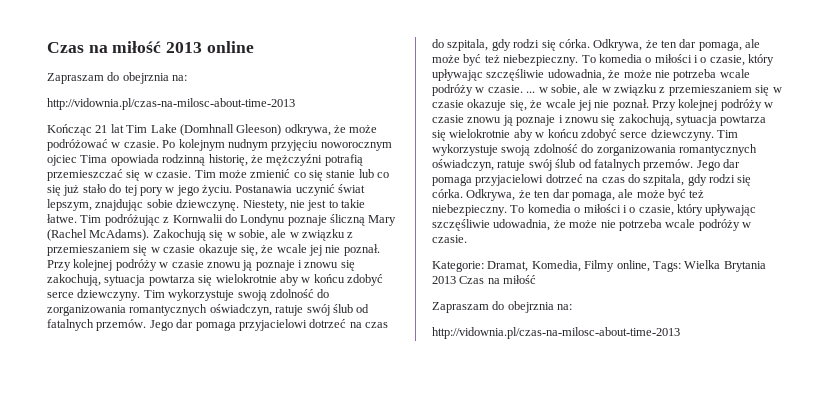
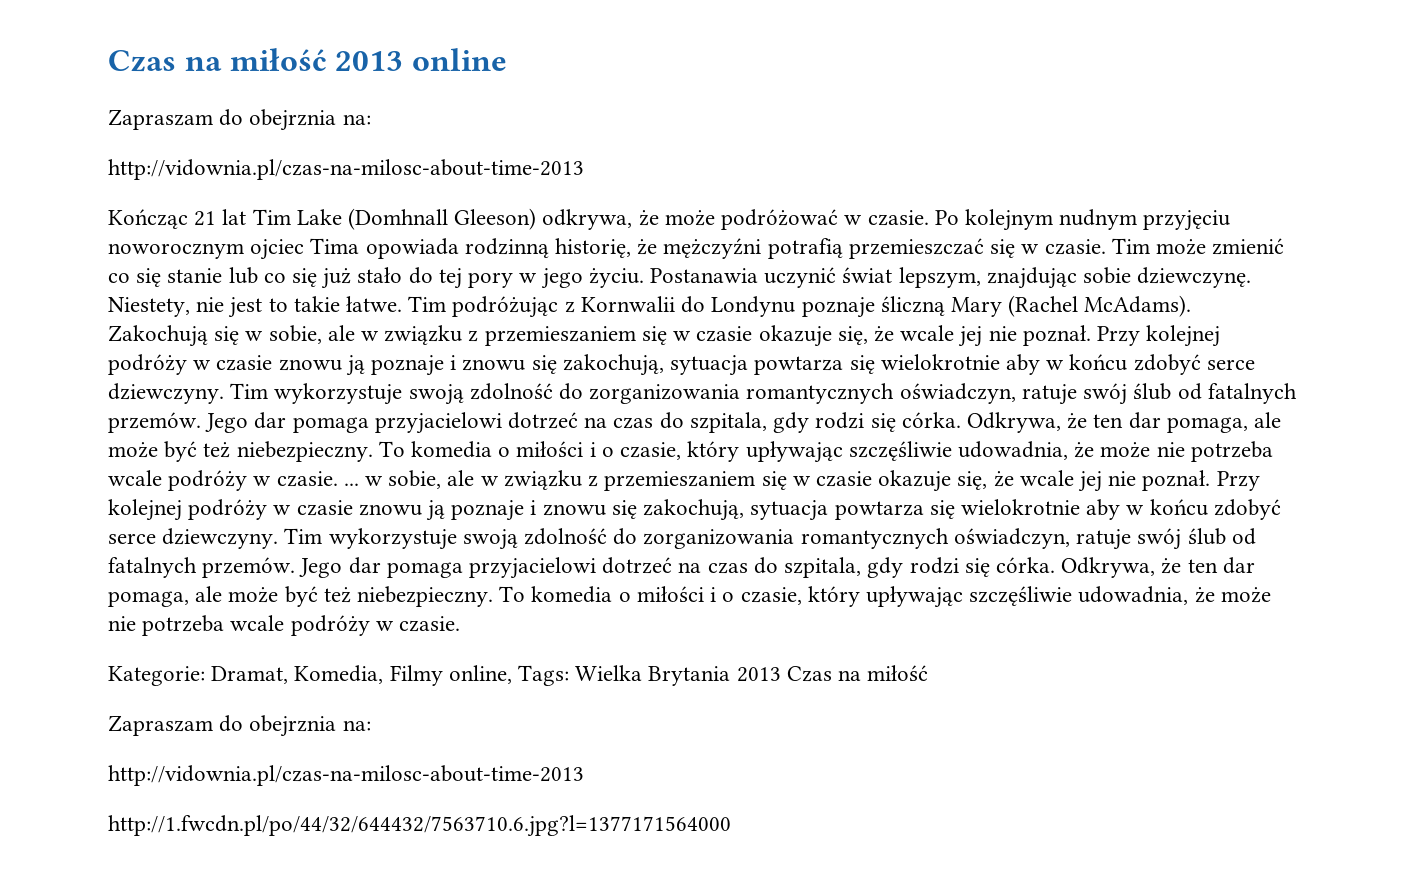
(680, 333) none -> [108,815,731,837] // http://1.fwcdn.pl/po/44/32/644432/7563710.6.jpg?l=1377171564000

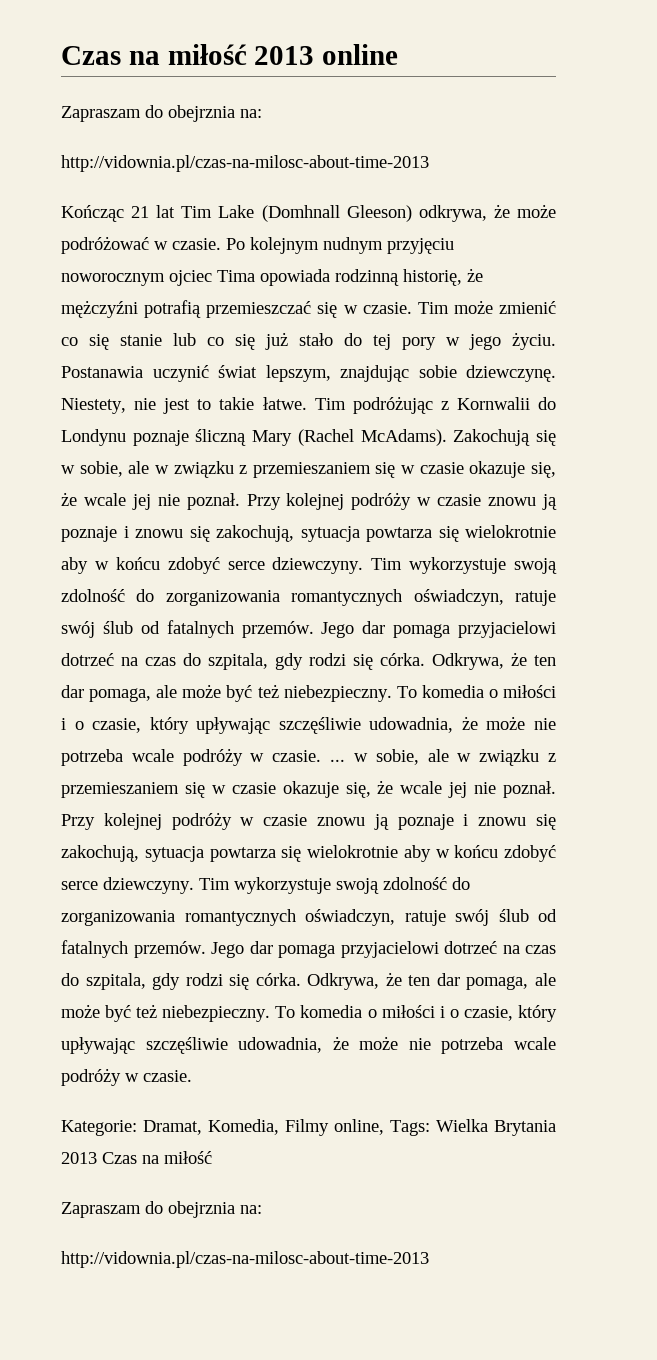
[108,815,731,837] // http://1.fwcdn.pl/po/44/32/644432/7563710.6.jpg?l=1377171564000 -> (429, 1259) none

